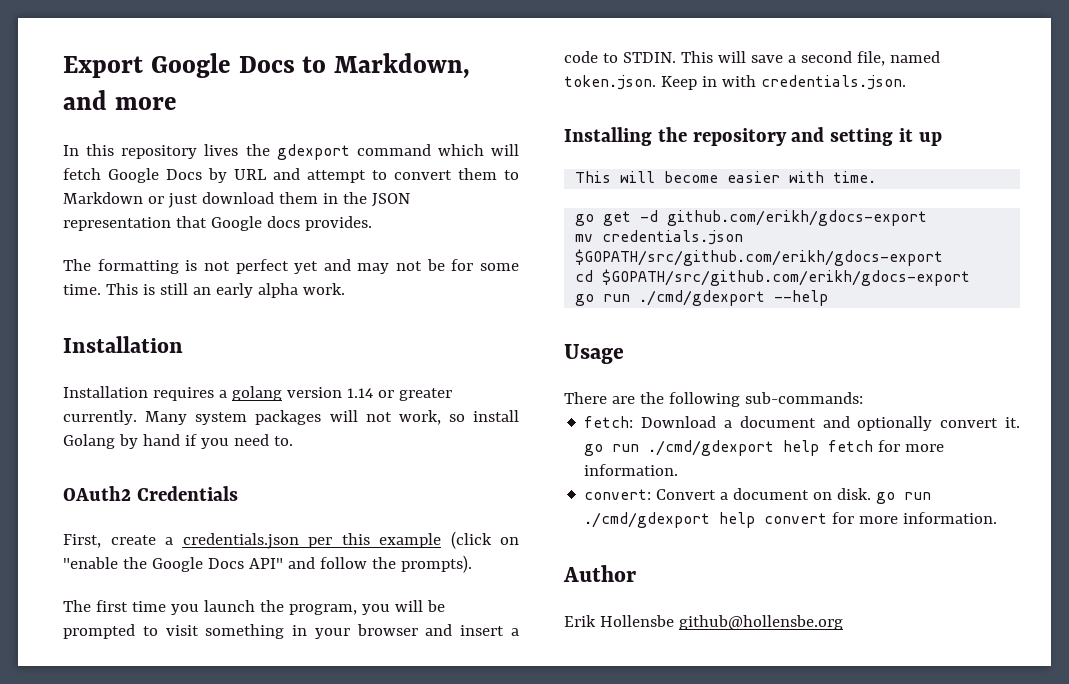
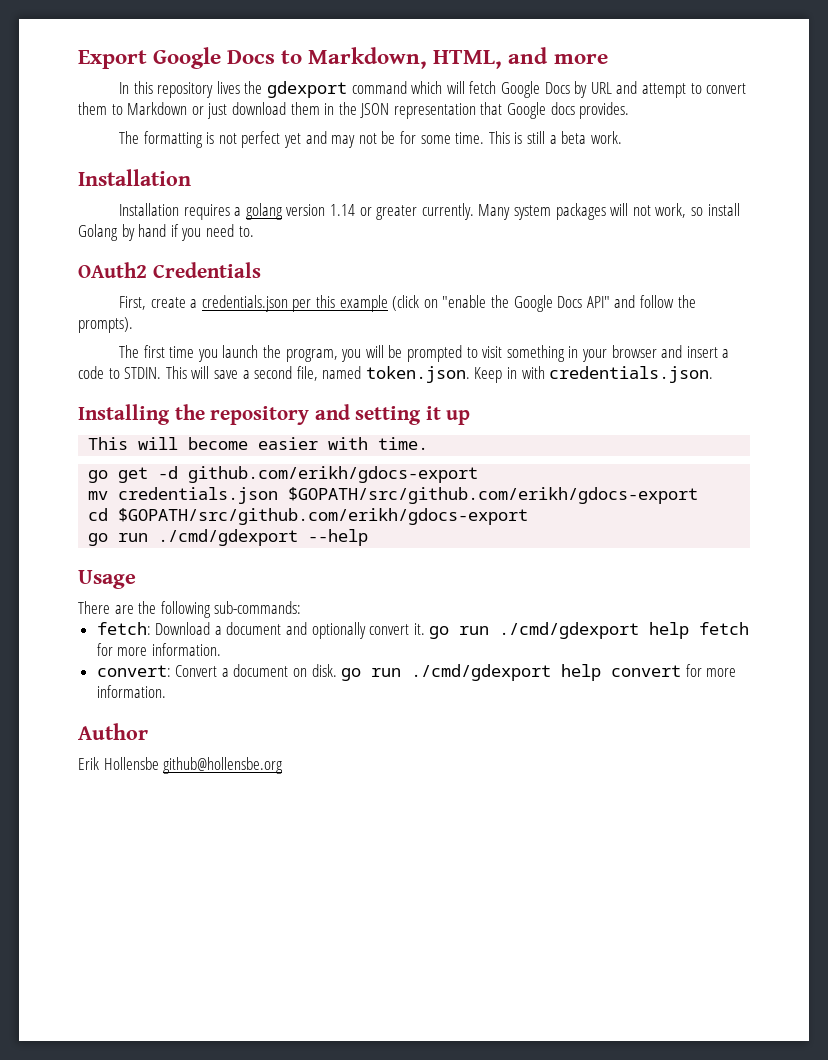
(471, 66) none -> [433,50,503,69] HTML,
[192,283,298,298] an early alpha -> [549,131,587,144] a beta

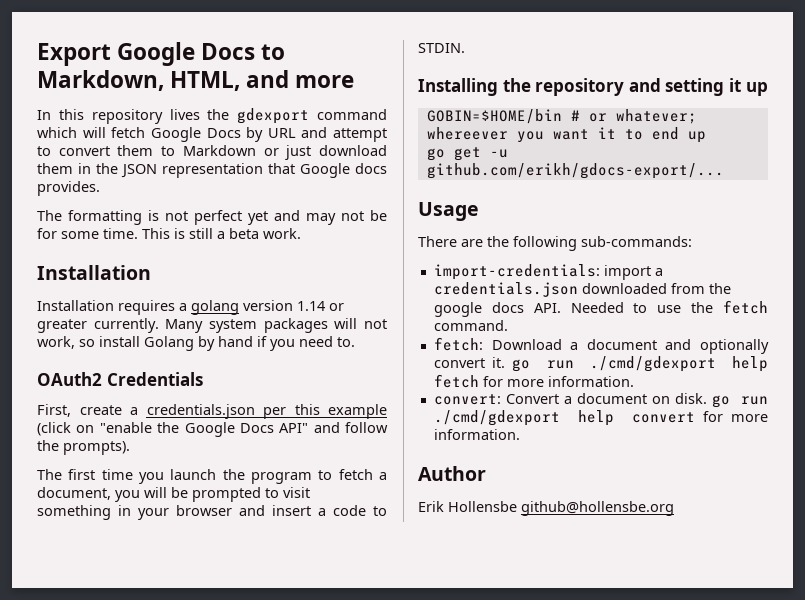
[285,349,338,362] program, -> [251,469,387,484] [37,487,111,500] program to fetch a document,
[165,366,714,383] This will save a second file, named token.json. Keep in with credentials.json. -> (465, 48) none
[88,437,429,450] [88,466,479,483] [88,487,699,504] [88,508,529,525] [88,529,369,546] This will become easier with time. // go get -d github.com/erikh/gdocs-export // mv credentials.json $GOPATH/src/github.com/erikh/gdocs-export // cd $GOPATH/src/github.com/erikh/gdocs-export // go run ./cmd/gdexport --help -> [426,109,697,124] [426,127,706,143] [426,147,508,161] [426,163,724,179] GOBIN=$HOME/bin # or whatever; whereever you want it to end up // go get -u github.com/erikh/gdocs-export/...
(302, 607) none -> [433,264,663,280] [433,282,731,297] [433,300,768,317] [433,320,508,331] // import-credentials: import a credentials.json downloaded from the google docs API. Needed to use the fetch command.

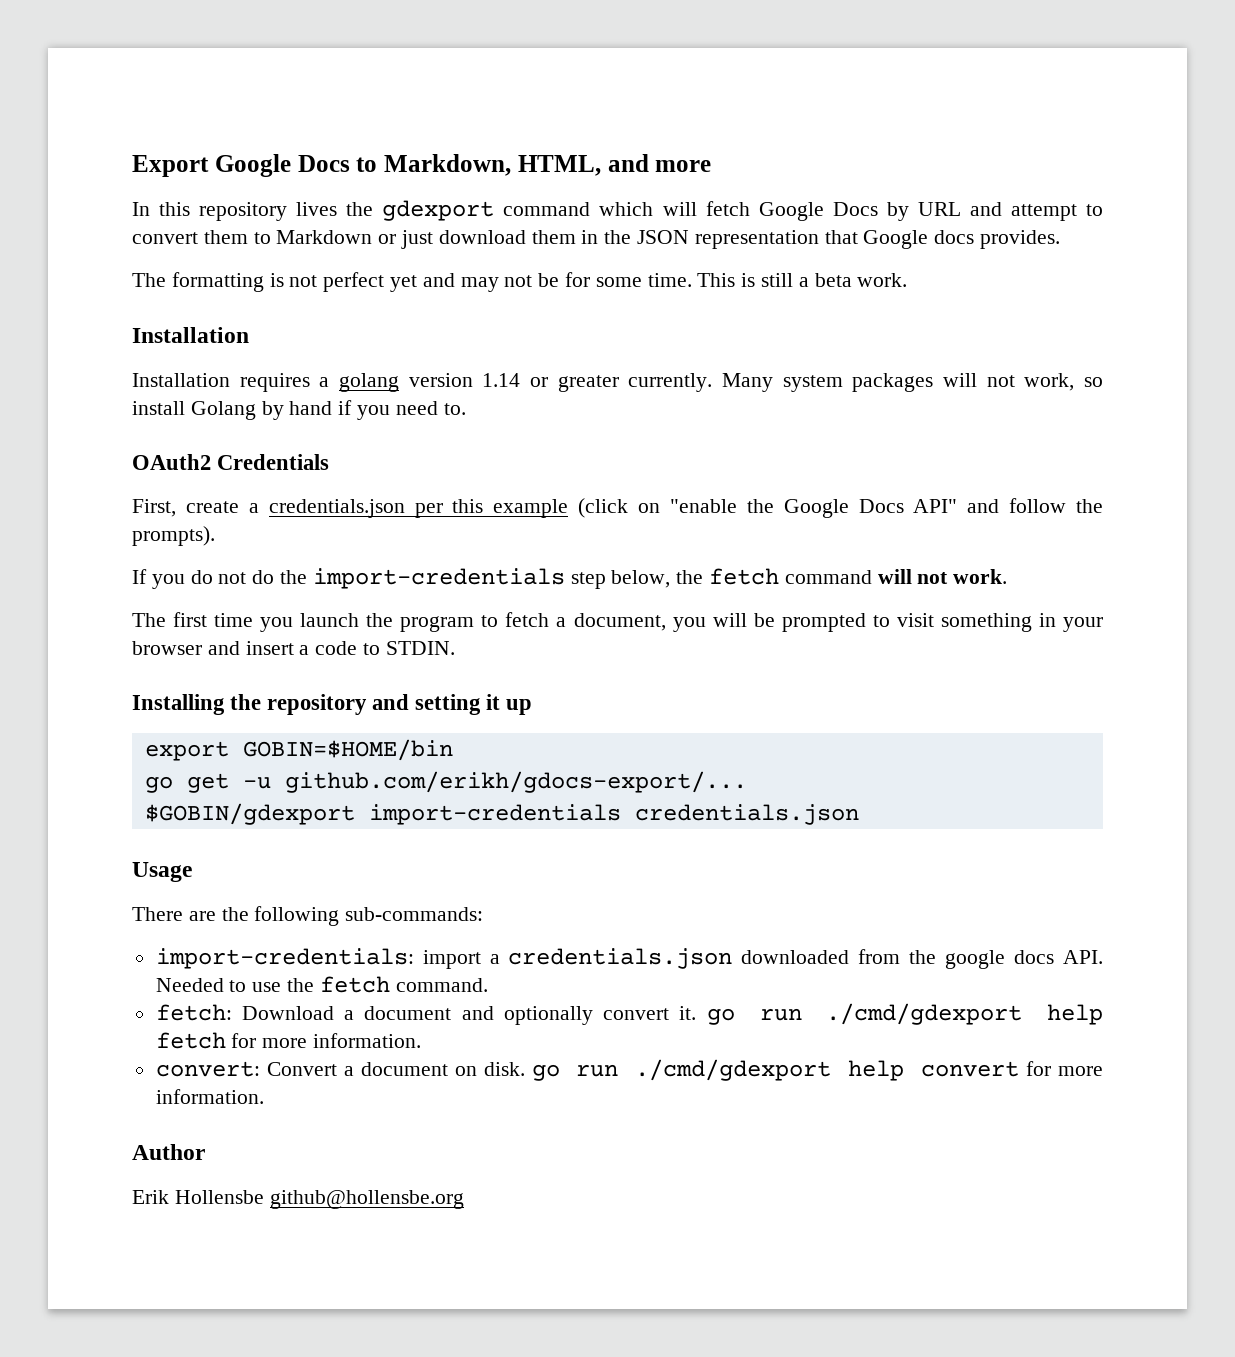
(130, 448) none -> [132,568,1008,589] // If you do not do the import-credentials step below, the fetch command will not work.
(768, 89) none -> [144,741,229,761] export
[570,109,697,124] [426,127,706,143] # or whatever; whereever you want it to end up -> (453, 750) none
(724, 171) none -> [144,803,859,825] // $GOBIN/gdexport import-credentials credentials.json

